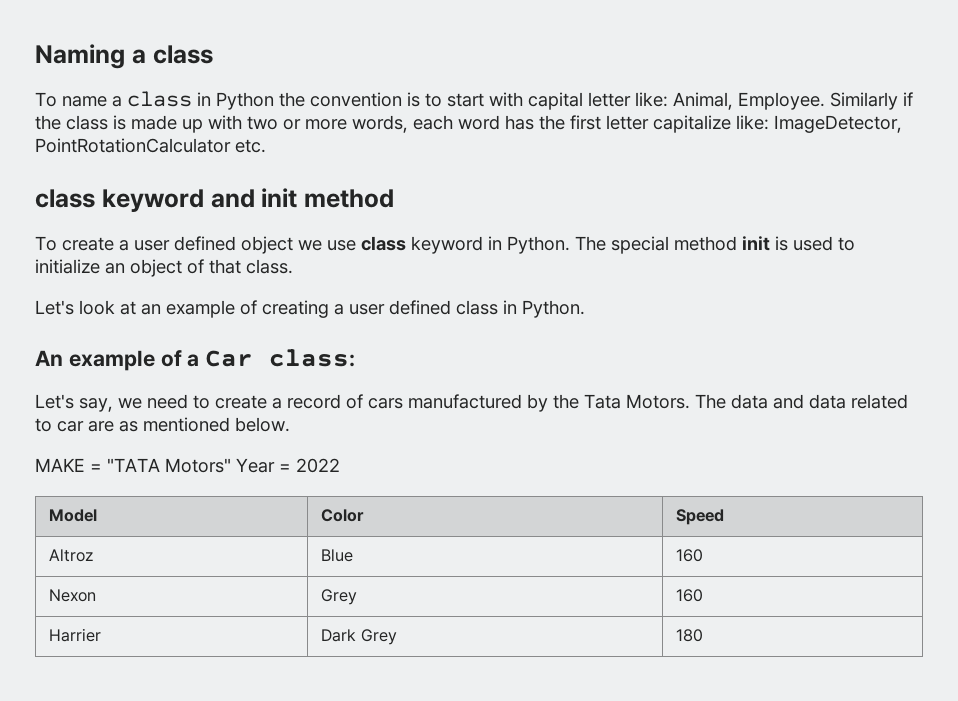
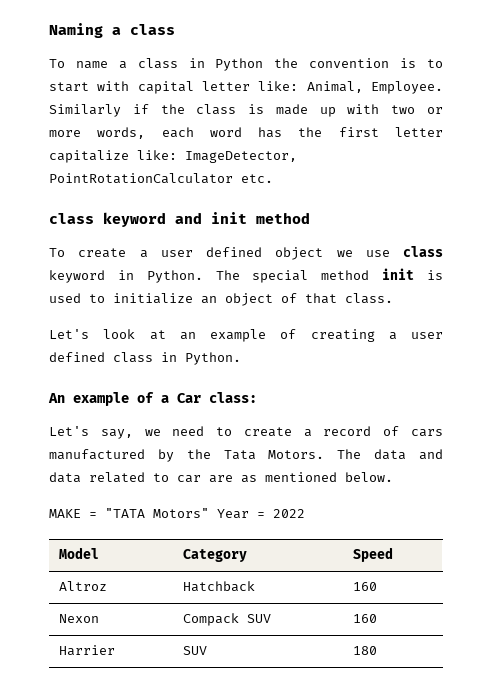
[321,509,365,522] Color -> [182,549,247,562] Category
[321,549,354,562] Blue -> [182,581,255,592] Hatchback
[321,589,358,605] Grey -> [182,613,271,626] Compack SUV
[321,629,397,645] Dark Grey -> [182,646,207,655] SUV

